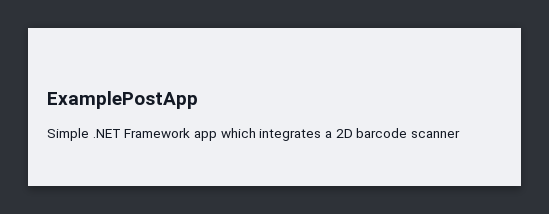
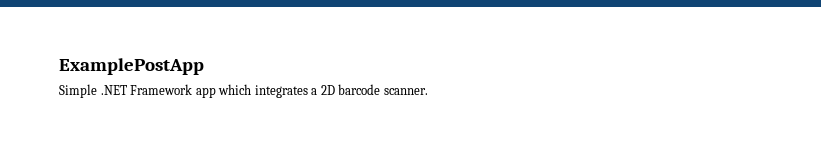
[410,130,460,138] scanner -> [383,88,428,95] scanner.

